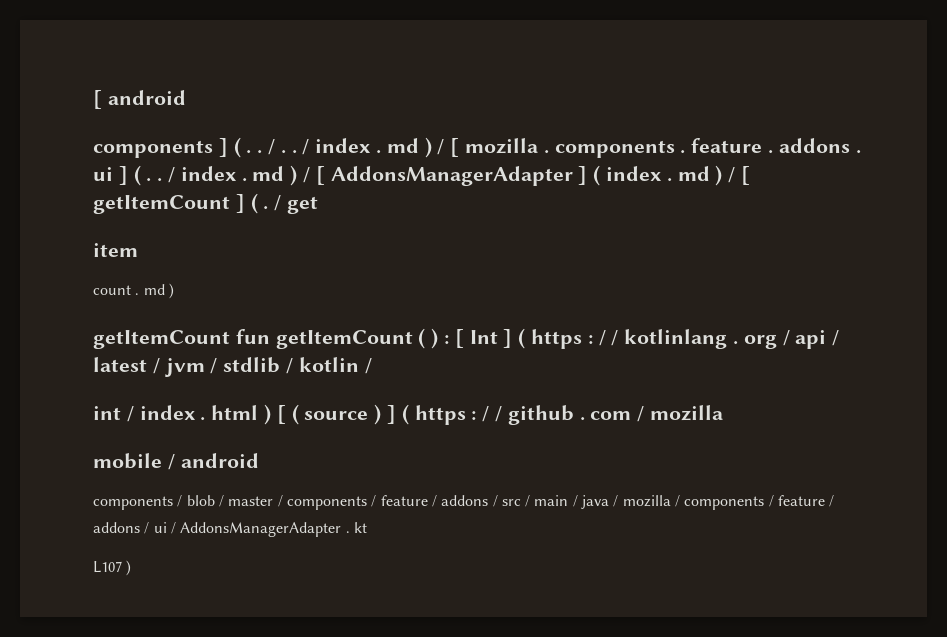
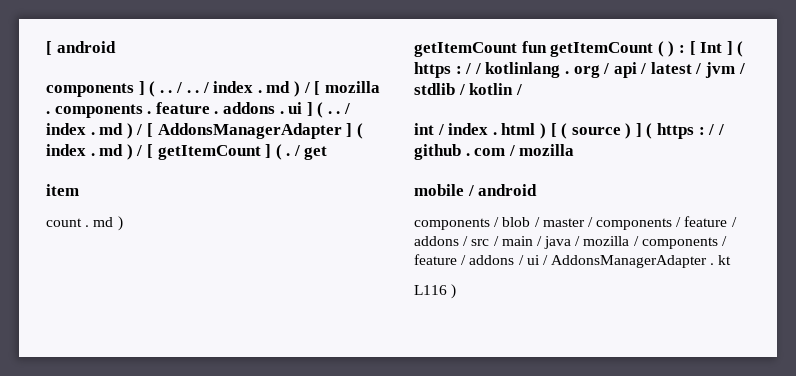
[93,561,122,573] L107 -> [414,285,447,295] L116

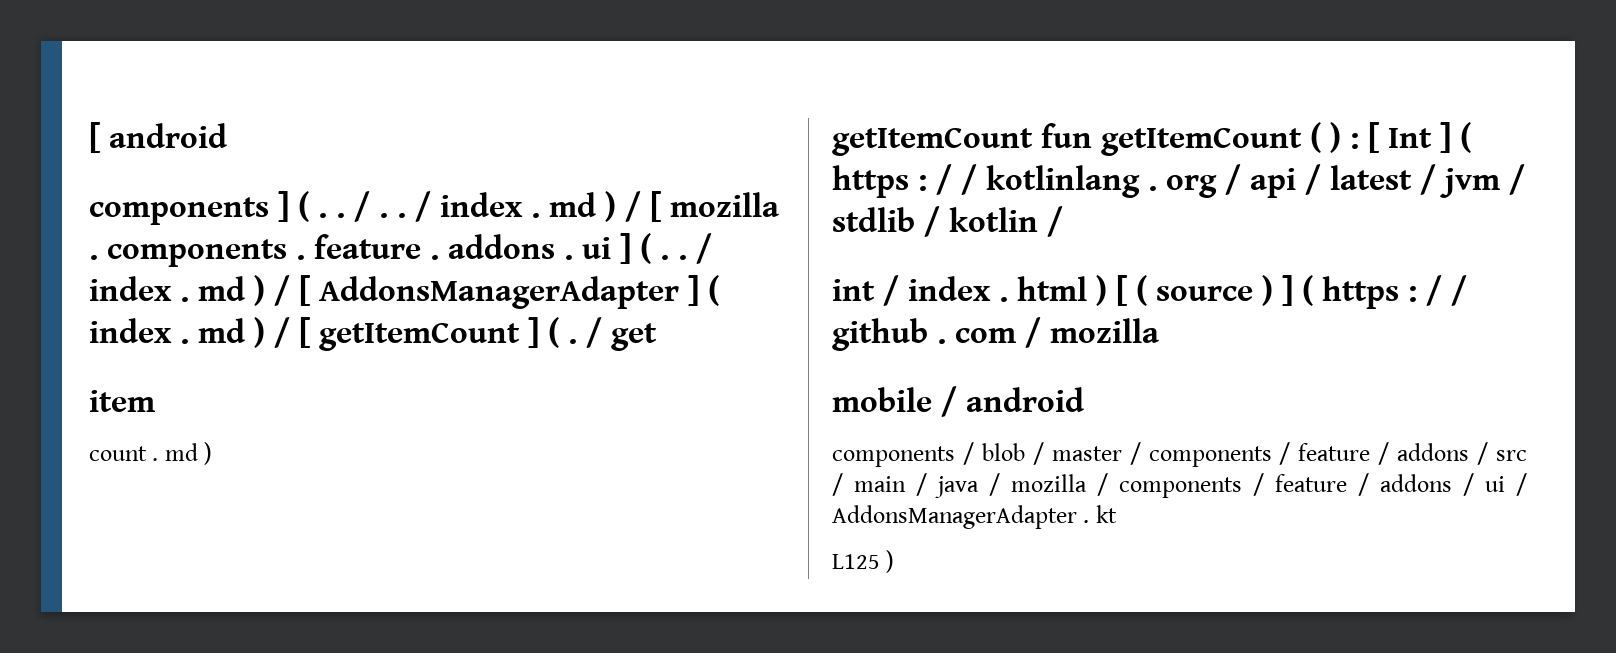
[414,285,447,295] L116 -> [832,554,880,569] L125

